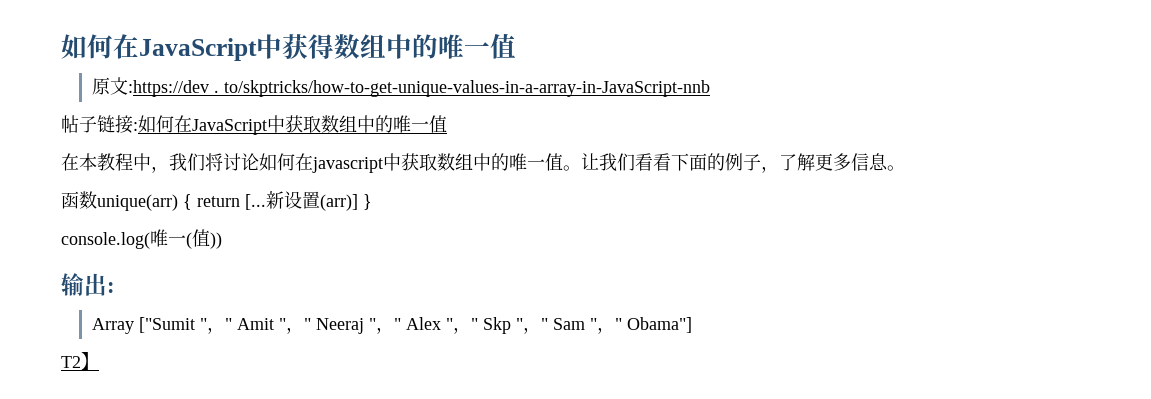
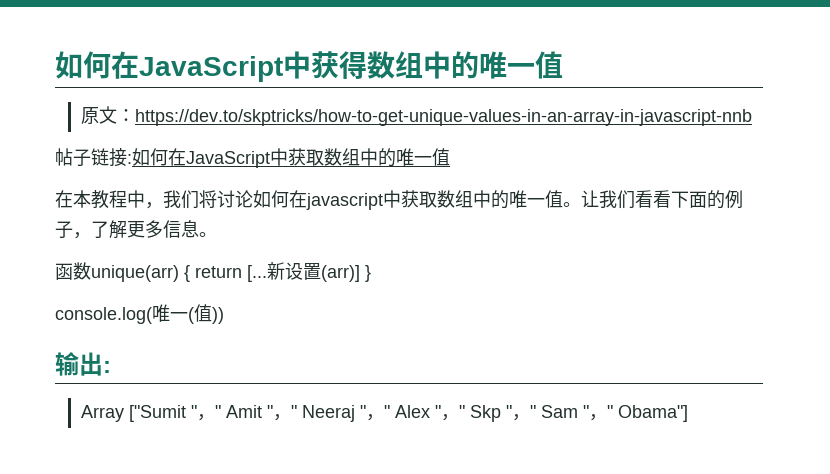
[127,80,710,97] :https://dev . to/skptricks/how-to-get-unique-values-in-a-array-in-JavaScript-nnb -> [116,109,752,126] ：https://dev.to/skptricks/how-to-get-unique-values-in-an-array-in-javascript-nnb
[61,352,99,370] // T2】 -> (688, 413) none

